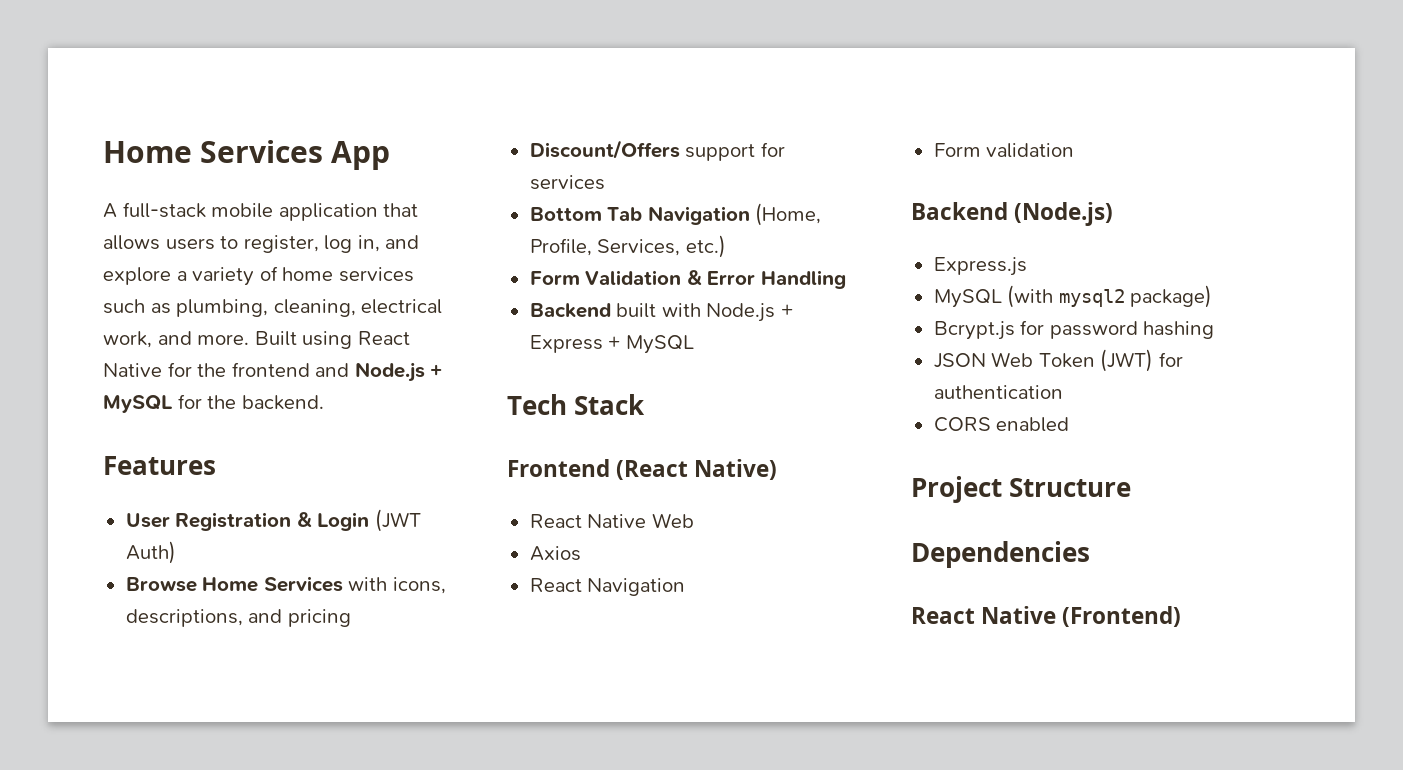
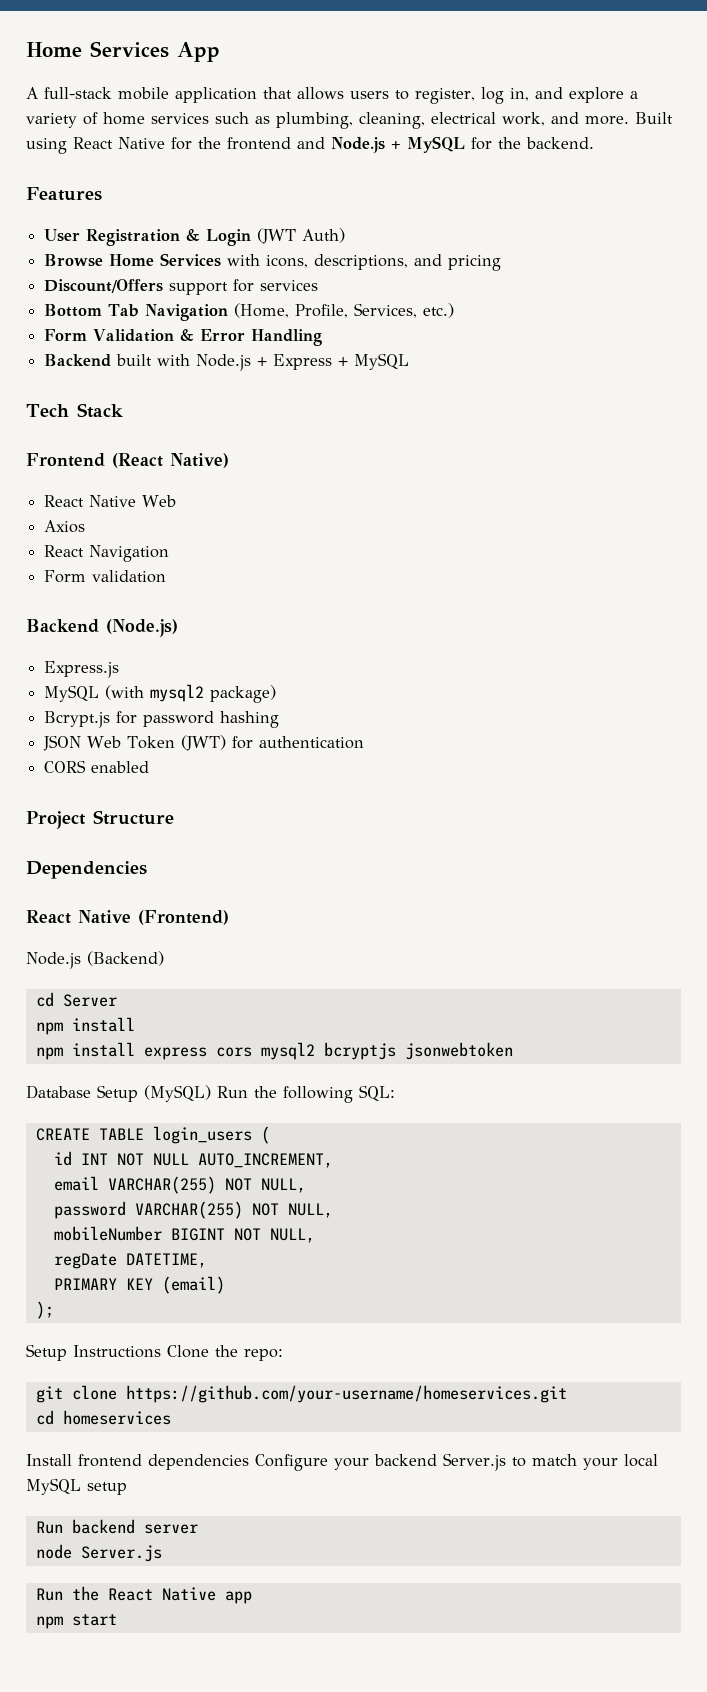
(1182, 616) none -> [26,951,164,969] [35,992,117,1007] [35,1017,135,1035] [35,1042,513,1060] [26,1085,395,1103] [35,1126,270,1144] [53,1151,333,1168] [53,1176,306,1194] [53,1201,333,1219] [53,1226,315,1243] [53,1253,207,1269] [53,1276,225,1294] [35,1301,54,1319] [26,1344,283,1361] [35,1385,567,1403] [35,1410,171,1425] [26,1453,658,1471] [26,1478,127,1495] [35,1519,198,1534] [35,1544,162,1562] [35,1586,252,1604] [35,1614,117,1629] // Node.js (Backend) // cd Server // npm install // npm install express cors mysql2 bcryptjs jsonwebtoken // Database Setup (MySQL) Run the following SQL: // CREATE TABLE login_users ( // id INT NOT NULL AUTO_INCREMENT, // email VARCHAR(255) NOT NULL, // password VARCHAR(255) NOT NULL, // mobileNumber BIGINT NOT NULL, // regDate DATETIME, // PRIMARY KEY (email) // ); // Setup Instructions Clone the repo: // git clone https://github.com/your-username/homeservices.git // cd homeservices // Install frontend dependencies Configure your backend Server.js to match your local MySQL setup // Run backend server // node Server.js // Run the React Native app // npm start

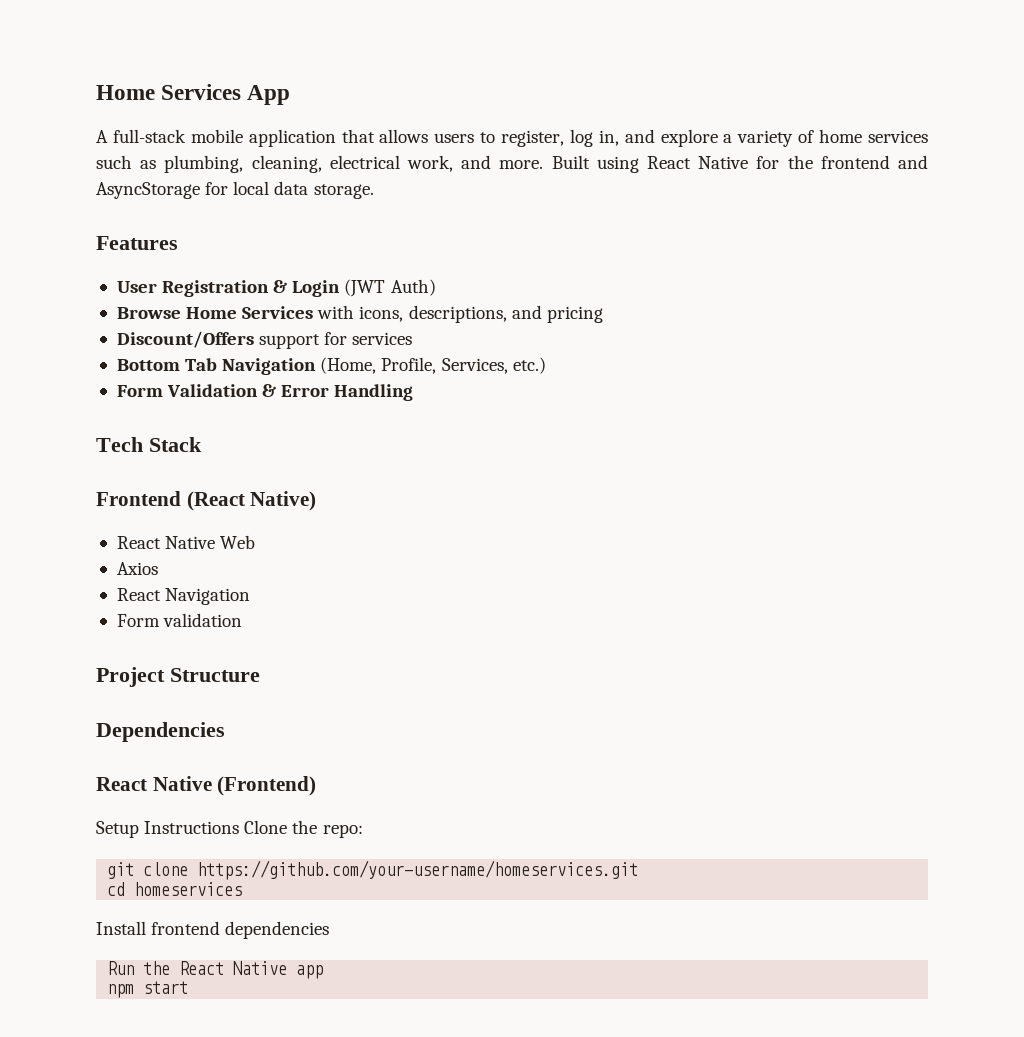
[331,136,594,153] Node.js + MySQL for the backend. -> [96,181,374,199] AsyncStorage for local data storage.
[44,353,410,371] // Backend built with Node.js + Express + MySQL -> (414, 392) none
[26,619,178,637] [44,661,120,678] [44,684,277,703] [44,711,280,728] [43,735,365,751] [44,760,150,773] // Backend (Node.js) // Express.js // MySQL (with mysql2 package) // Bcrypt.js for password hashing // JSON Web Token (JWT) for authentication // CORS enabled -> (243, 620) none
[26,951,164,969] [35,992,117,1007] [35,1017,135,1035] [35,1042,513,1060] [26,1085,395,1103] [35,1126,270,1144] [53,1151,333,1168] [53,1176,306,1194] [53,1201,333,1219] [53,1226,315,1243] [53,1253,207,1269] [53,1276,225,1294] [35,1301,54,1319] // Node.js (Backend) // cd Server // npm install // npm install express cors mysql2 bcryptjs jsonwebtoken // Database Setup (MySQL) Run the following SQL: // CREATE TABLE login_users ( // id INT NOT NULL AUTO_INCREMENT, // email VARCHAR(255) NOT NULL, // password VARCHAR(255) NOT NULL, // mobileNumber BIGINT NOT NULL, // regDate DATETIME, // PRIMARY KEY (email) // ); -> (317, 786) none
[255,1453,658,1471] [26,1478,127,1495] [35,1519,198,1534] [35,1544,162,1562] Configure your backend Server.js to match your local MySQL setup // Run backend server // node Server.js -> (330, 930) none

